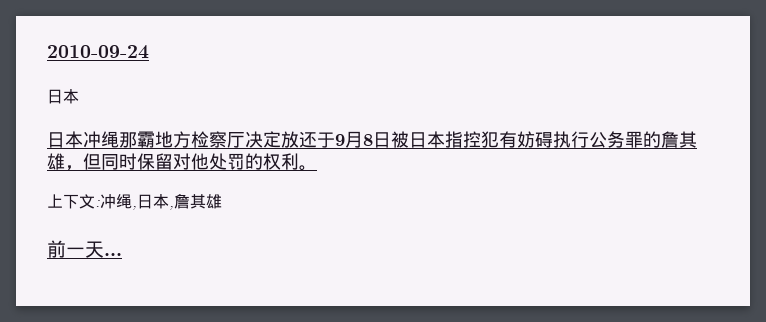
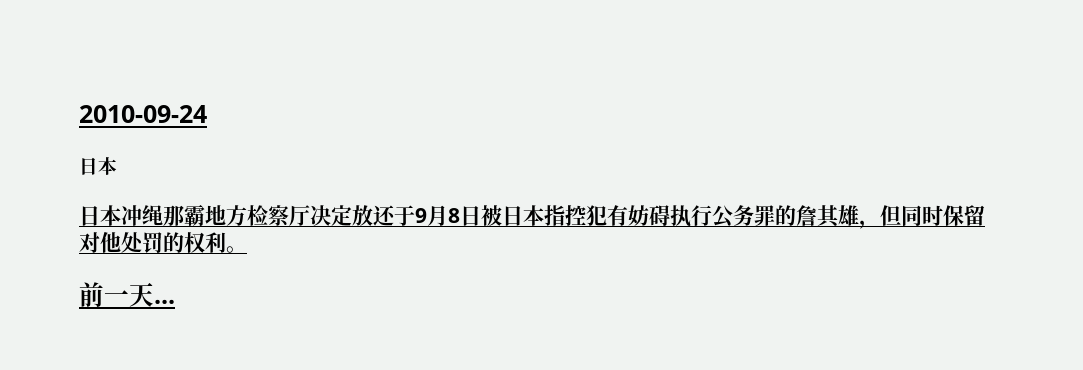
[47,193,222,210] // 上下文:冲绳,日本,詹其雄 -> (247, 249) none

